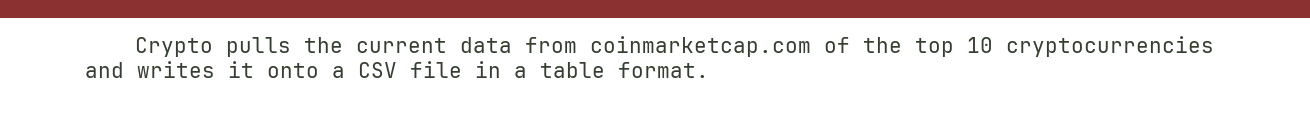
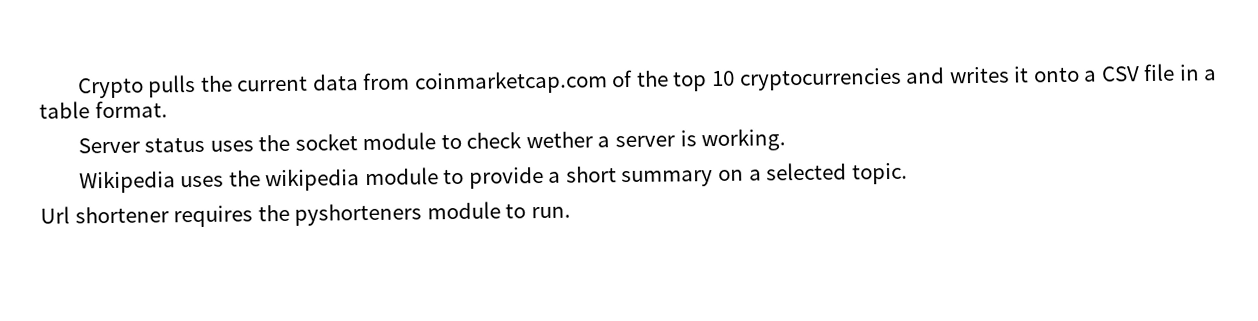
(709, 70) none -> [77,128,787,154] [78,162,908,194] [40,201,571,228] // Server status uses the socket module to check wether a server is working. // Wikipedia uses the wikipedia module to provide a short summary on a selected topic. // Url shortener requires the pyshorteners module to run.

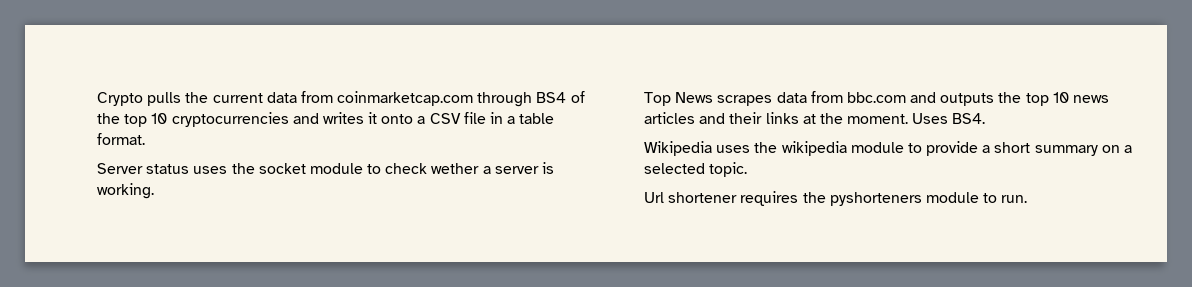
(608, 82) none -> [477,92,567,107] through BS4
(787, 140) none -> [644,91,1110,106] [644,112,986,124] // Top News scrapes data from bbc.com and outputs the top 10 news articles and their links at the moment. Uses BS4.

